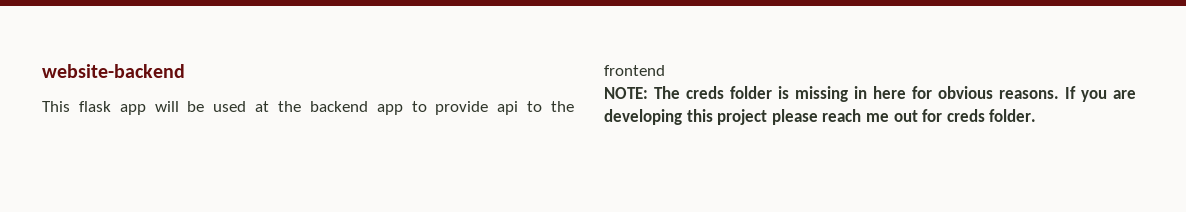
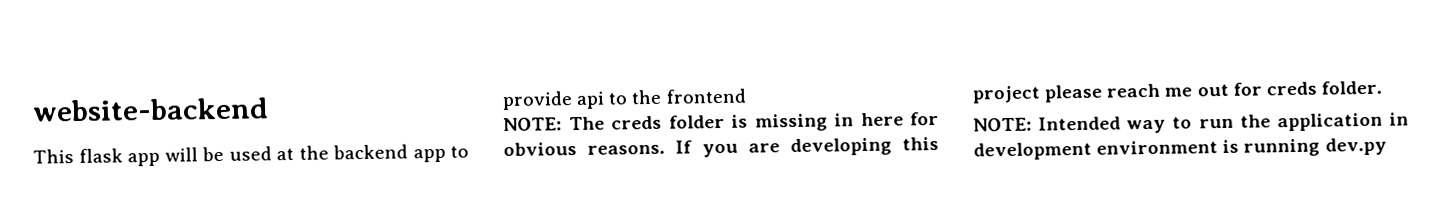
(1037, 115) none -> [973,112,1409,134] [973,137,1387,161] // NOTE: Intended way to run the application in development environment is running dev.py

